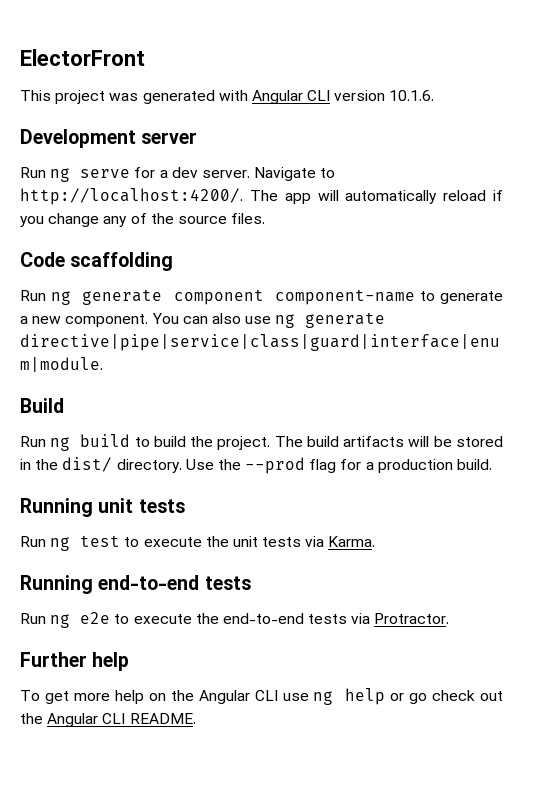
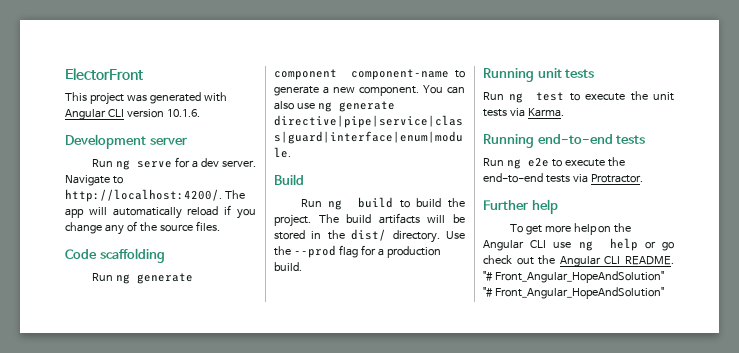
(196, 718) none -> [483,271,664,283] [483,287,664,299] "# Front_Angular_HopeAndSolution" "# Front_Angular_HopeAndSolution"

